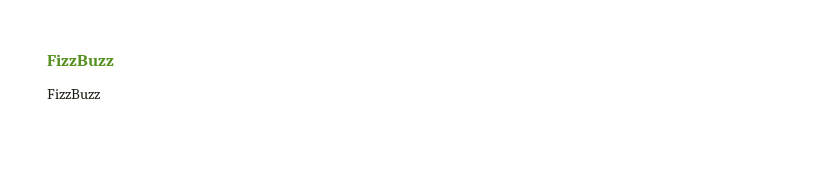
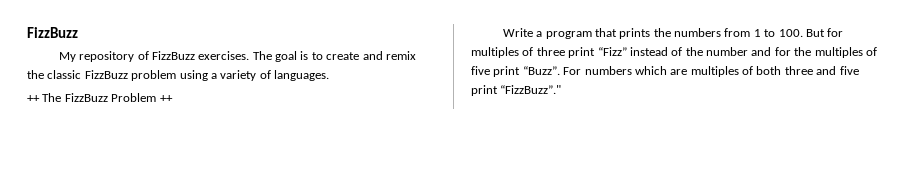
[47,89,100,100] FizzBuzz -> [58,51,416,62] [27,70,329,81] [27,93,173,102] [502,28,844,39] [471,47,877,58] [471,66,859,77] [471,85,562,96] My repository of FizzBuzz exercises. The goal is to create and remix the classic FizzBuzz problem using a variety of languages. // ++ The FizzBuzz Problem ++ // Write a program that prints the numbers from 1 to 100. But for multiples of three print “Fizz” instead of the number and for the multiples of five print “Buzz”. For numbers which are multiples of both three and five print “FizzBuzz”."

